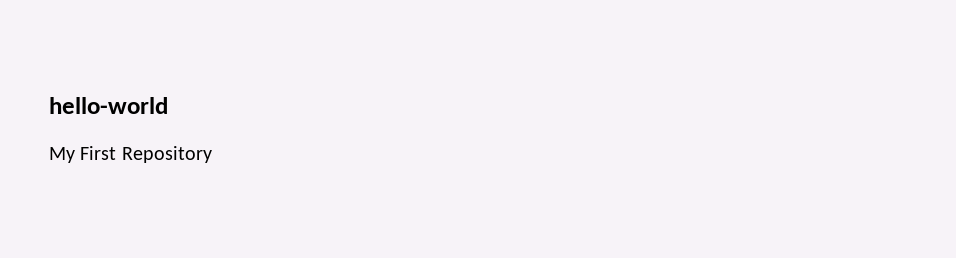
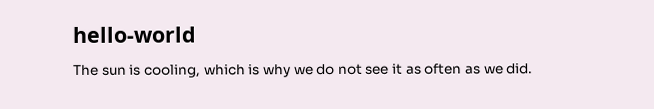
[49,146,212,163] My First Repository -> [73,63,534,78] The sun is cooling, which is why we do not see it as often as we did.

